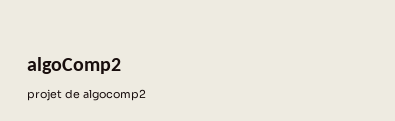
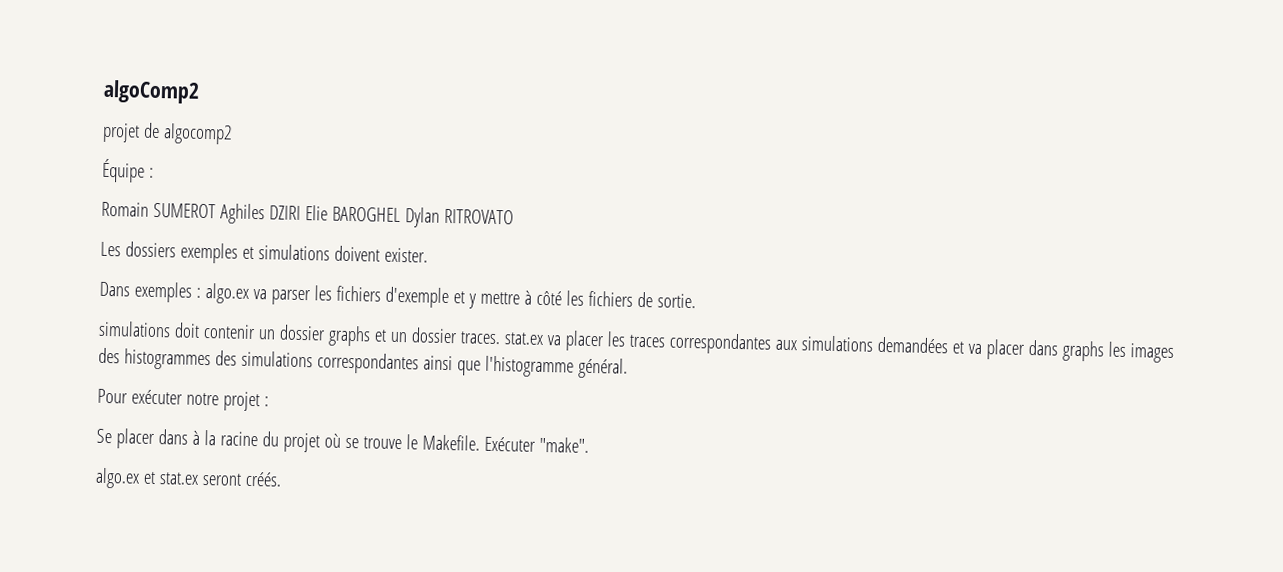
(146, 95) none -> [102,158,154,183] [101,201,514,228] [100,241,428,264] [99,281,696,309] [98,320,1174,363] [98,347,628,379] [97,388,269,412] [96,428,589,453] [95,467,282,489] // Équipe : // Romain SUMEROT Aghiles DZIRI Elie BAROGHEL Dylan RITROVATO // Les dossiers exemples et simulations doivent exister. // Dans exemples : algo.ex va parser les fichiers d'exemple et y mettre à côté les fichiers de sortie. // simulations doit contenir un dossier graphs et un dossier traces. stat.ex va placer les traces correspondantes aux simulations demandées et va placer dans graphs les images des histogrammes des simulations correspondantes ainsi que l'histogramme général. // Pour exécuter notre projet : // Se placer dans à la racine du projet où se trouve le Makefile. Exécuter "make". // algo.ex et stat.ex seront créés.

